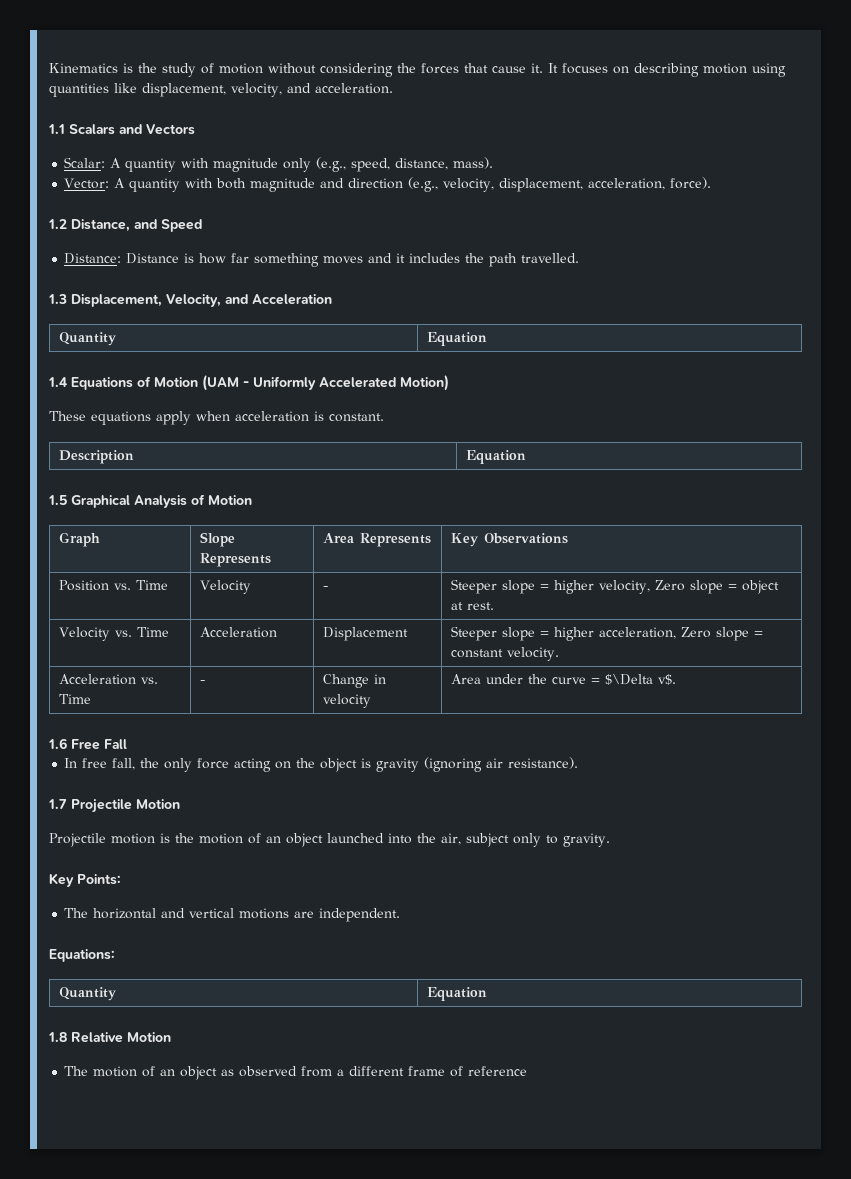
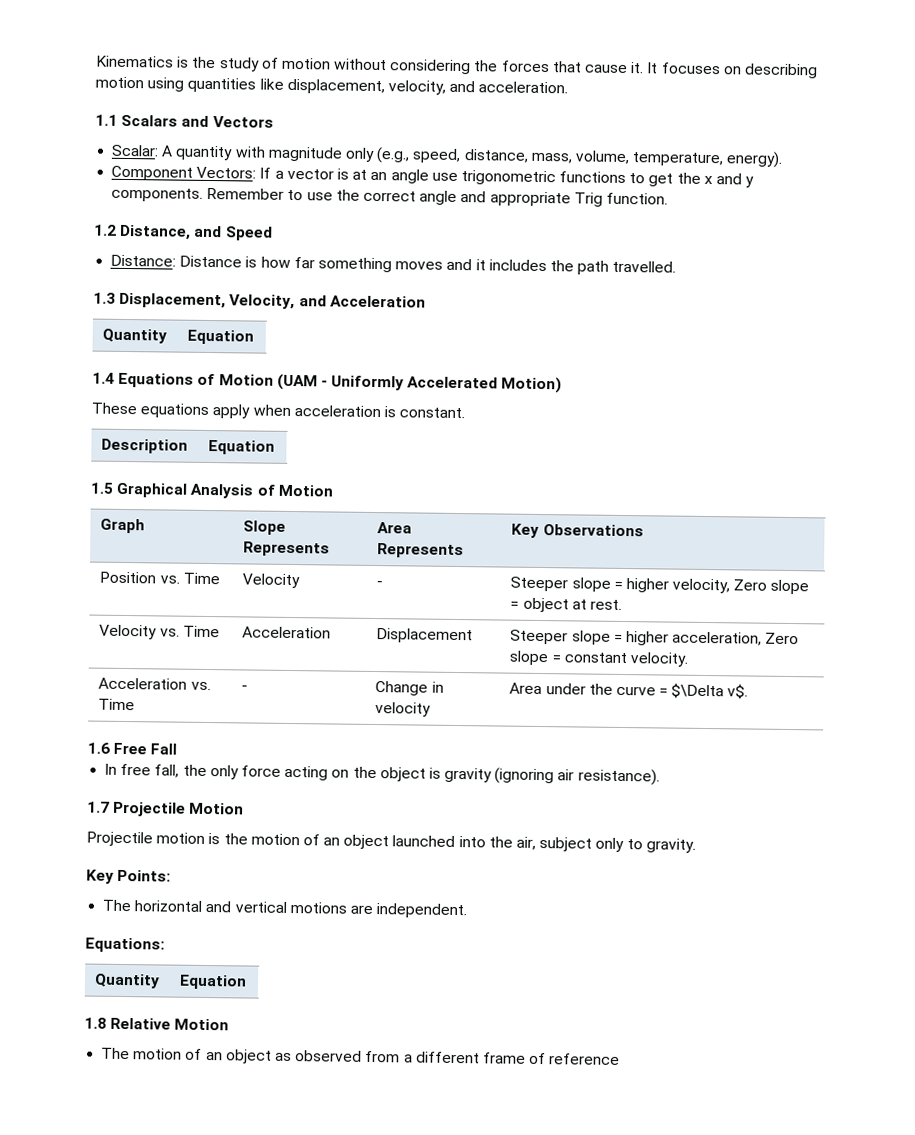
[453,157,494,169] [64,177,712,192] mass). // Vector: A quantity with both magnitude and direction (e.g., velocity, displacement, acceleration, force). -> [530,150,784,168] [111,165,755,188] [111,187,668,207] mass, volume, temperature, energy). // Component Vectors: If a vector is at an angle use trigonometric functions to get the x and y components. Remember to use the correct angle and appropriate Trig function.

